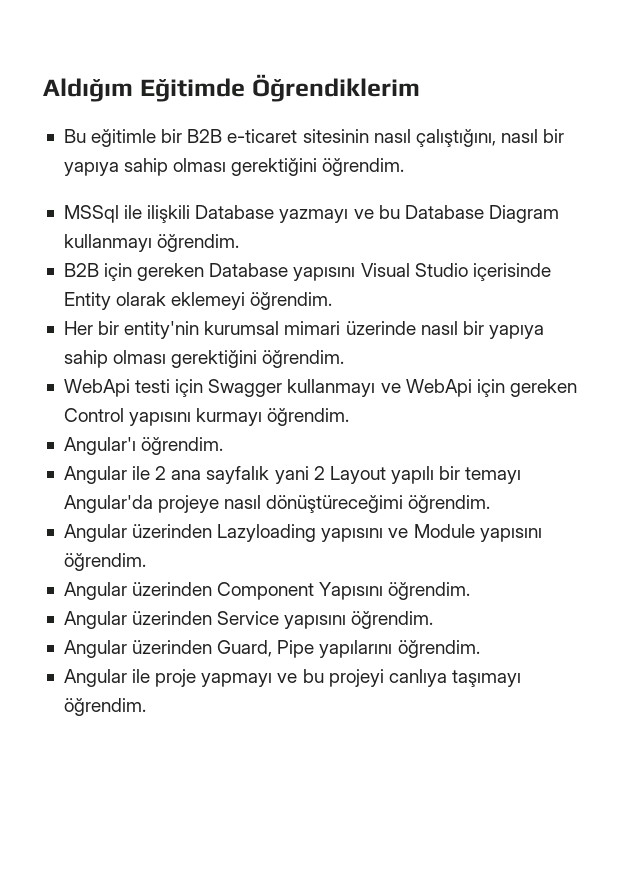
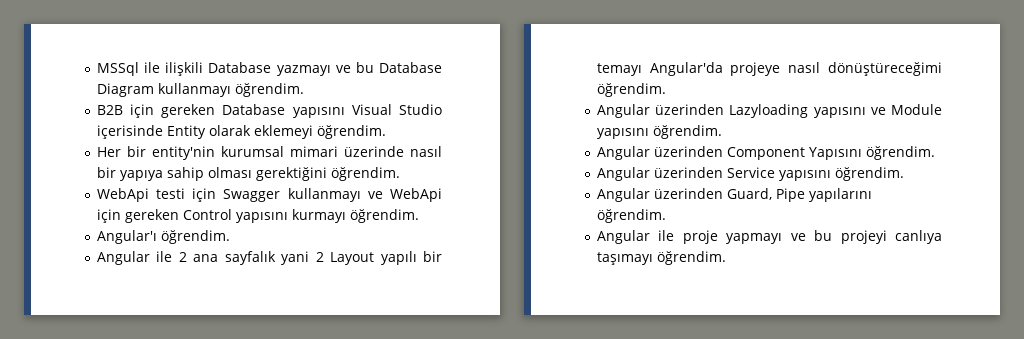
[43,74,420,102] [63,129,565,147] [63,158,405,176] Aldığım Eğitimde Öğrendiklerim // Bu eğitimle bir B2B e-ticaret sitesinin nasıl çalıştığını, nasıl bir yapıya sahip olması gerektiğini öğrendim. // -> (96, 69) none

